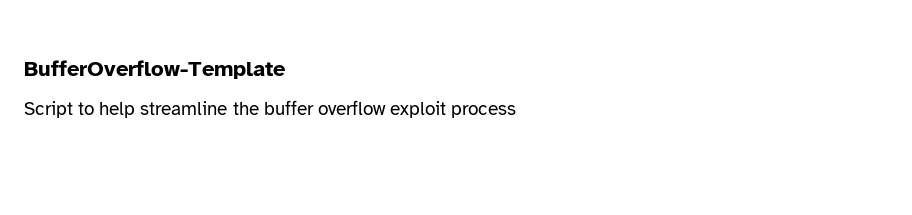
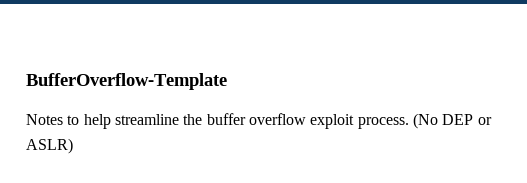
[24,101,73,118] Script -> [26,114,63,125] Notes
[451,105,517,118] process -> [357,113,492,129] [26,138,73,154] process. (No DEP or ASLR)

